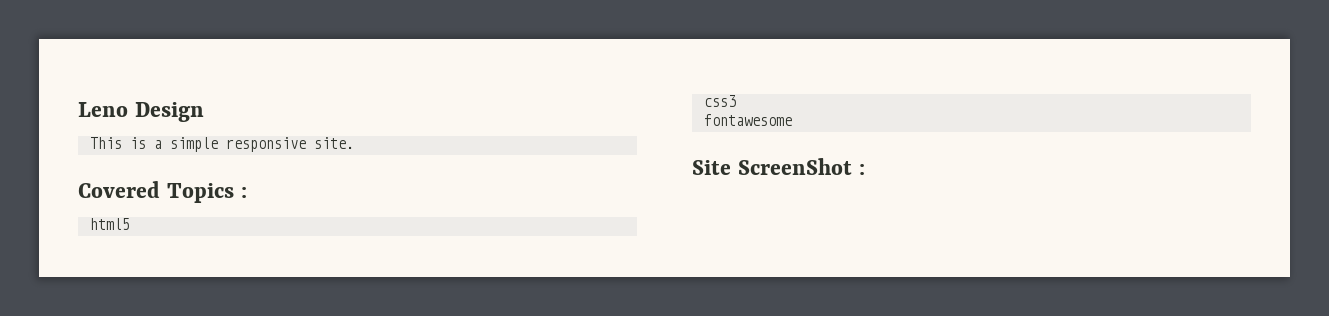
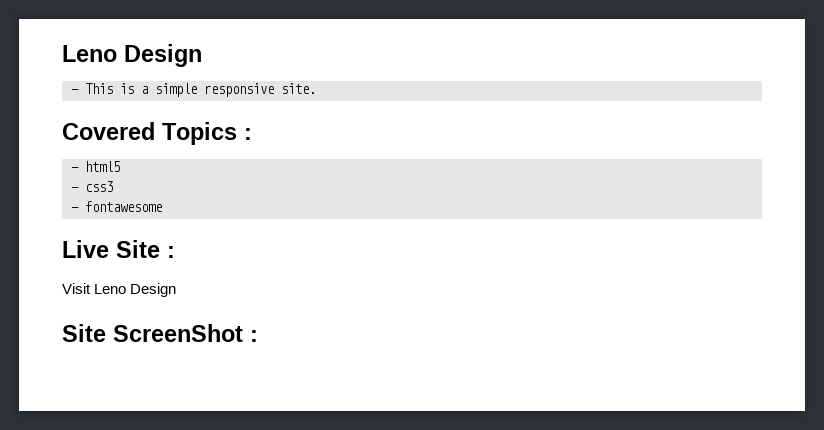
[78,102,204,122] Leno Design // -> [62,44,202,67] [71,89,79,94] Leno Design // -
(247, 192) none -> [71,167,79,172] -
(130, 224) none -> [71,187,79,192] -
(736, 101) none -> [71,207,79,212] -
(792, 120) none -> [62,240,175,258] [62,283,177,297] // Live Site : // Visit Leno Design

